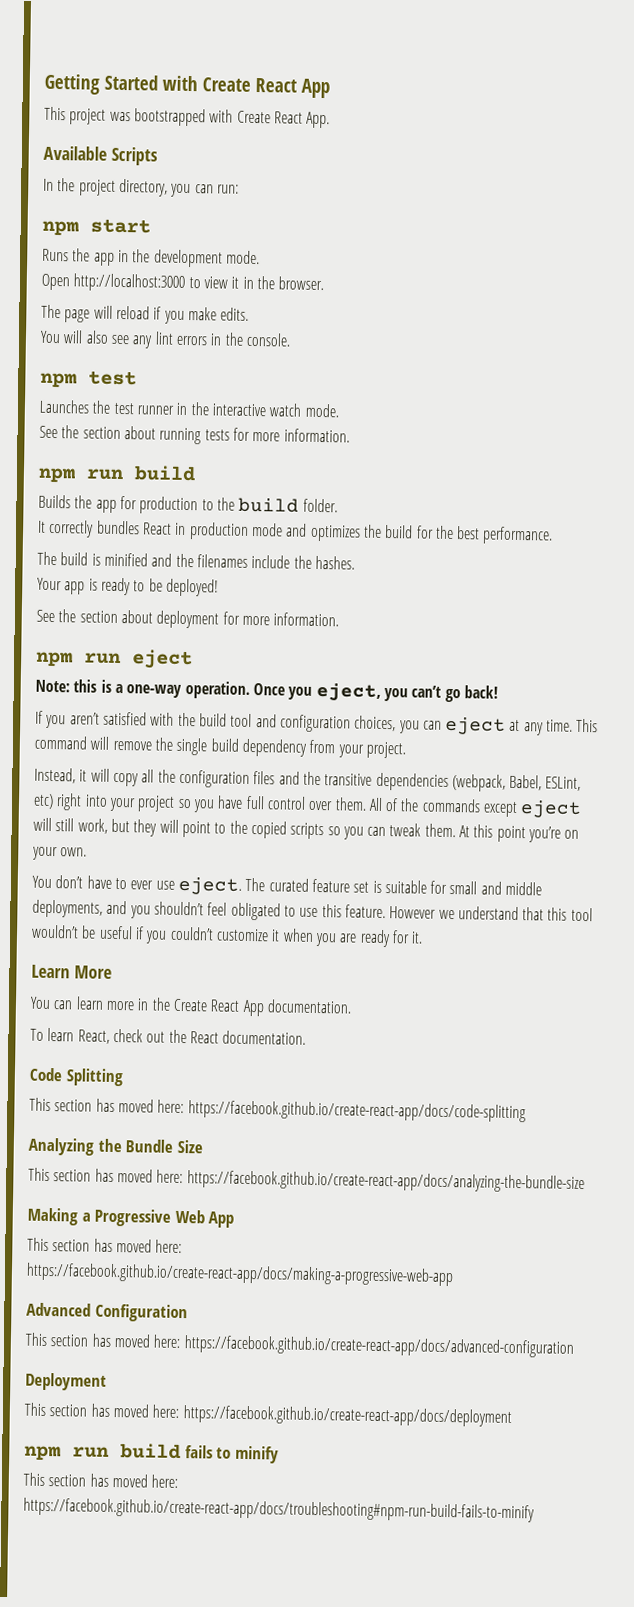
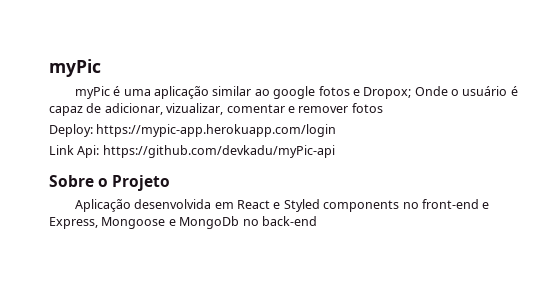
[44,73,330,99] [44,106,331,129] [43,145,158,166] [43,178,239,198] [42,218,151,236] [42,248,260,268] [41,273,325,292] [41,304,250,324] [40,330,291,349] [40,370,137,388] [39,399,339,418] [39,425,350,445] [38,465,196,483] [38,494,338,515] [38,519,554,545] [37,551,355,570] [37,577,219,597] [36,609,340,629] [36,649,193,670] [35,679,498,703] [35,710,599,736] [34,735,406,759] [34,767,582,792] [33,793,583,818] [33,817,580,843] [32,846,88,861] [32,875,543,896] [32,899,593,922] [31,924,424,948] [31,964,112,979] [30,996,352,1017] [30,1027,307,1045] [29,1067,123,1087] [29,1097,526,1123] [28,1137,203,1156] [28,1167,585,1194] [27,1207,235,1228] [27,1237,183,1254] [26,1262,454,1287] [26,1302,188,1323] [25,1332,574,1358] [25,1372,107,1391] [24,1402,512,1427] [24,1443,279,1464] [23,1472,179,1489] [23,1497,535,1523] Getting Started with Create React App // This project was bootstrapped with Create React App. // Available Scripts // In the project directory, you can run: // npm start // Runs the app in the development mode. // Open http://localhost:3000 to view it in the browser. // The page will reload if you make edits. // You will also see any lint errors in the console. // npm test // Launches the test runner in the interactive watch mode. // See the section about running tests for more information. // npm run build // Builds the app for production to the build folder. // It correctly bundles React in production mode and optimizes the build for the best performance. // The build is minified and the filenames include the hashes. // Your app is ready to be deployed! // See the section about deployment for more information. // npm run eject // Note: this is a one-way operation. Once you eject, you can’t go back! // If you aren’t satisfied with the build tool and configuration choices, you can eject at any time. This command will remove the single build dependency from your project. // Instead, it will copy all the configuration files and the transitive dependencies (webpack, Babel, ESLint, etc) right into your project so you have full control over them. All of the commands except eject will still work, but they will point to the copied scripts so you can tweak them. At this point you’re on your own. // You don’t have to ever use eject. The curated feature set is suitable for small and middle deployments, and you shouldn’t feel obligated to use this feature. However we understand that this tool wouldn’t be useful if you couldn’t customize it when you are ready for it. // Learn More // You can learn more in the Create React App documentation. // To learn React, check out the React documentation. // Code Splitting // This section has moved here: https://facebook.github.io/create-react-app/docs/code-splitting // Analyzing the Bundle Size // This section has moved here: https://facebook.github.io/create-react-app/docs/analyzing-the-bundle-size // Making a Progressive Web App // This section has moved here: https://facebook.github.io/create-react-app/docs/making-a-progressive-web-app // Advanced Configuration // This section has moved here: https://facebook.github.io/create-react-app/docs/advanced-configuration // Deployment // This section has moved here: https://facebook.github.io/create-react-app/docs/deployment // npm run build fails to minify // This section has moved here: https://facebook.github.io/create-react-app/docs/troubleshooting#npm-run-build-fails-to-minify -> [49,59,101,77] [74,86,518,99] [49,103,383,116] [49,124,337,137] [49,145,335,158] [49,175,171,191] [74,199,490,212] [49,216,317,229] myPic // myPic é uma aplicação similar ao google fotos e Dropox; Onde o usuário é capaz de adicionar, vizualizar, comentar e remover fotos // Deploy: https://mypic-app.herokuapp.com/login // Link Api: https://github.com/devkadu/myPic-api // Sobre o Projeto // Aplicação desenvolvida em React e Styled components no front-end e Express, Mongoose e MongoDb no back-end

